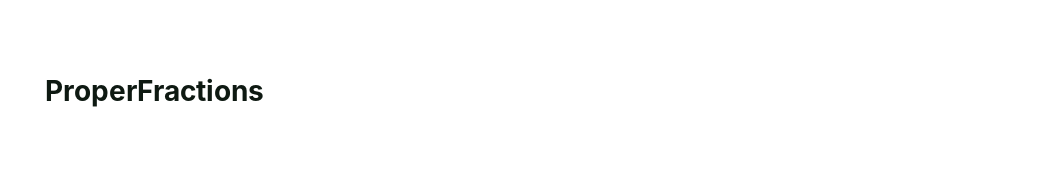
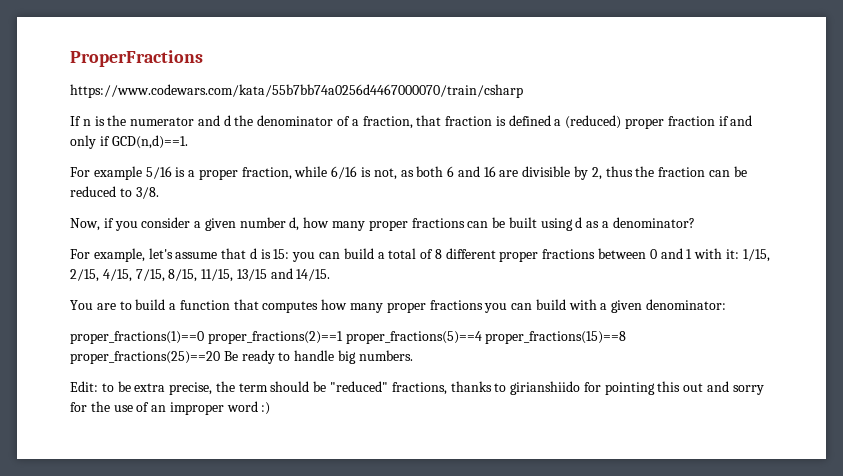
(264, 92) none -> [70,84,523,98] [70,115,753,129] [70,135,188,149] [70,166,747,180] [70,186,159,199] [70,217,695,231] [70,248,770,262] [70,268,331,282] [70,299,727,313] [70,331,627,344] [70,350,413,364] [70,381,764,395] [70,401,271,415] // https://www.codewars.com/kata/55b7bb74a0256d4467000070/train/csharp // If n is the numerator and d the denominator of a fraction, that fraction is defined a (reduced) proper fraction if and only if GCD(n,d)==1. // For example 5/16 is a proper fraction, while 6/16 is not, as both 6 and 16 are divisible by 2, thus the fraction can be reduced to 3/8. // Now, if you consider a given number d, how many proper fractions can be built using d as a denominator? // For example, let's assume that d is 15: you can build a total of 8 different proper fractions between 0 and 1 with it: 1/15, 2/15, 4/15, 7/15, 8/15, 11/15, 13/15 and 14/15. // You are to build a function that computes how many proper fractions you can build with a given denominator: // proper_fractions(1)==0 proper_fractions(2)==1 proper_fractions(5)==4 proper_fractions(15)==8 proper_fractions(25)==20 Be ready to handle big numbers. // Edit: to be extra precise, the term should be "reduced" fractions, thanks to girianshiido for pointing this out and sorry for the use of an improper word :)

